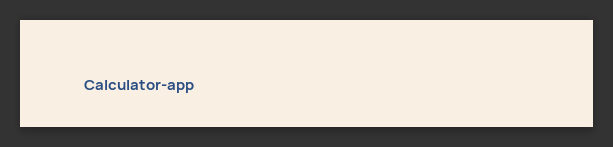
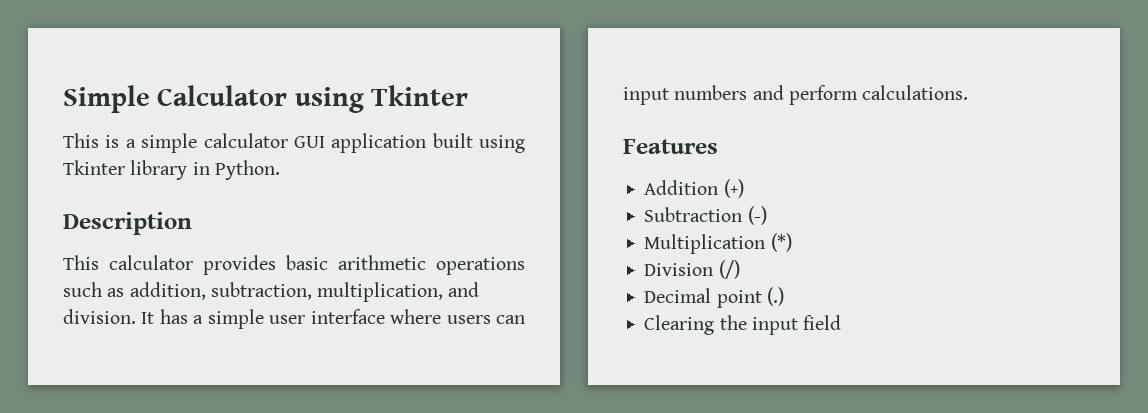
[84,80,194,93] Calculator-app -> [63,85,469,113] [63,133,525,153] [63,160,280,180] [63,212,192,235] [63,255,525,275] [63,282,480,302] [63,309,526,329] [623,85,969,105] [623,139,718,154] [644,179,744,198] [644,206,767,225] [644,233,792,254] [644,260,740,279] [644,287,784,308] [644,315,842,335] Simple Calculator using Tkinter // This is a simple calculator GUI application built using Tkinter library in Python. // Description // This calculator provides basic arithmetic operations such as addition, subtraction, multiplication, and division. It has a simple user interface where users can input numbers and perform calculations. // Features // Addition (+) // Subtraction (-) // Multiplication (*) // Division (/) // Decimal point (.) // Clearing the input field

